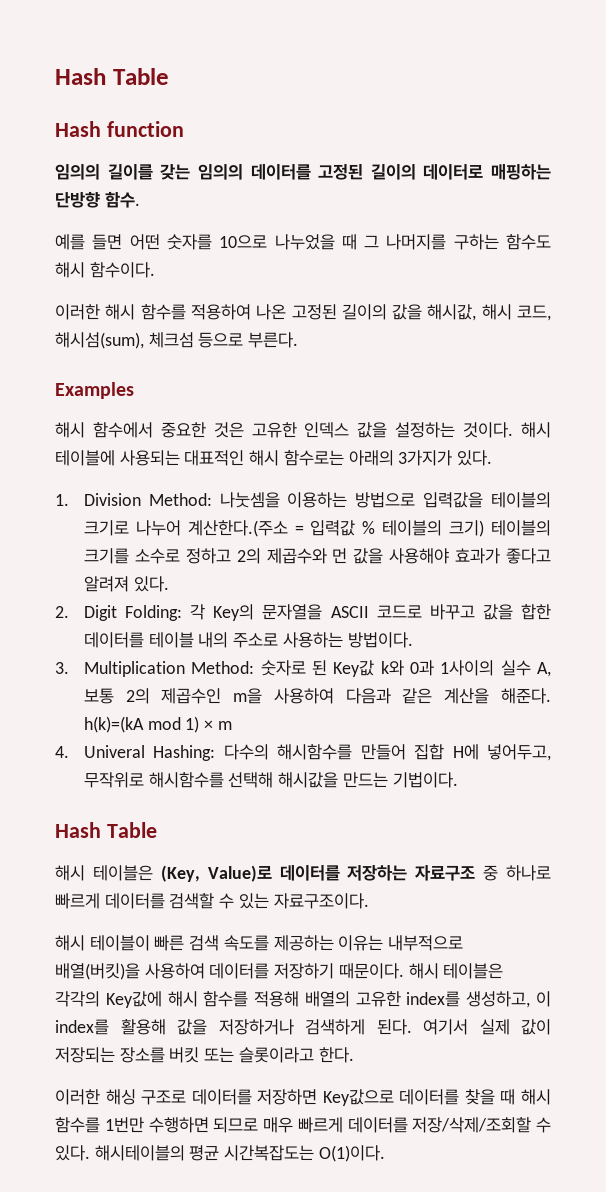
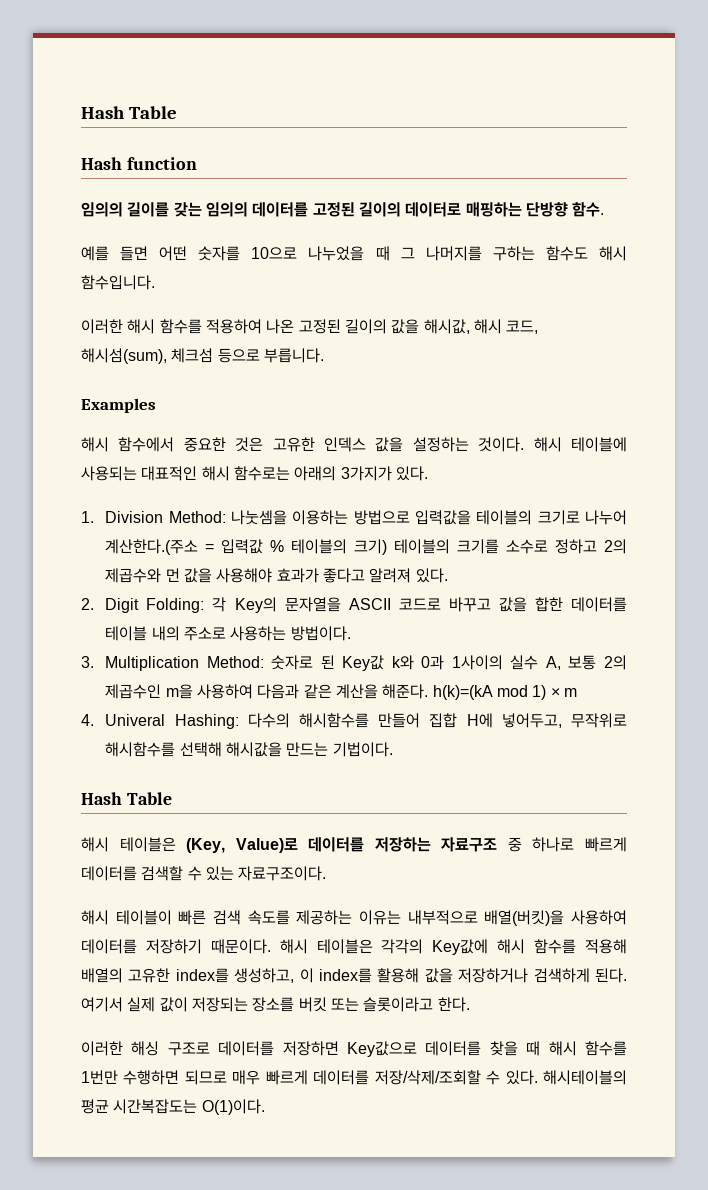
[89,262,155,278] 함수이다. -> [81,275,155,290] 함수입니다.
[248,332,299,348] 부른다. -> [263,348,324,363] 부릅니다.

